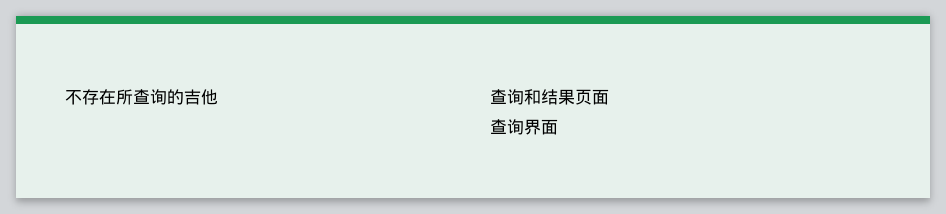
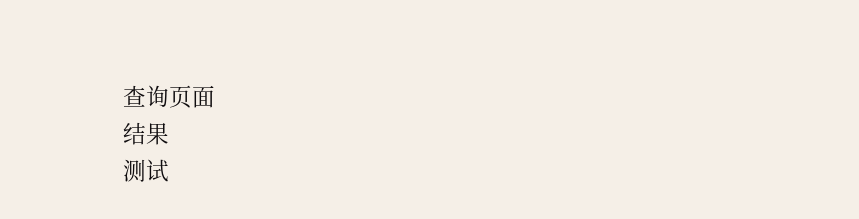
[65,89,218,105] [490,89,575,105] 不存在所查询的吉他 // 查询和结果 -> [123,85,169,107] 查询
[490,119,558,135] 查询界面 -> [123,122,169,145] [123,159,169,182] 结果 // 测试

